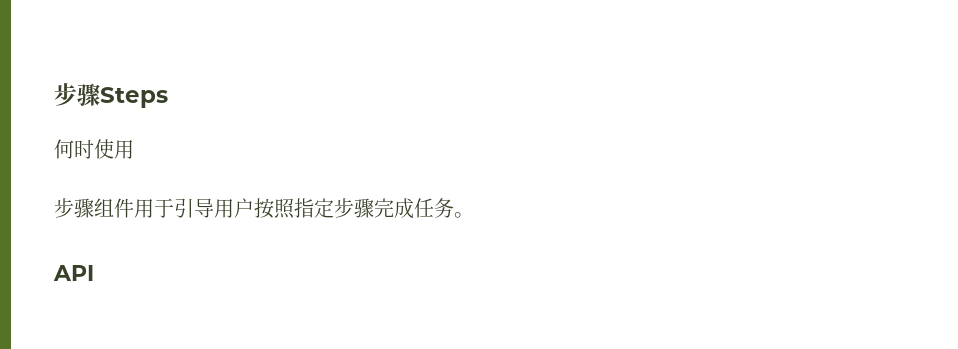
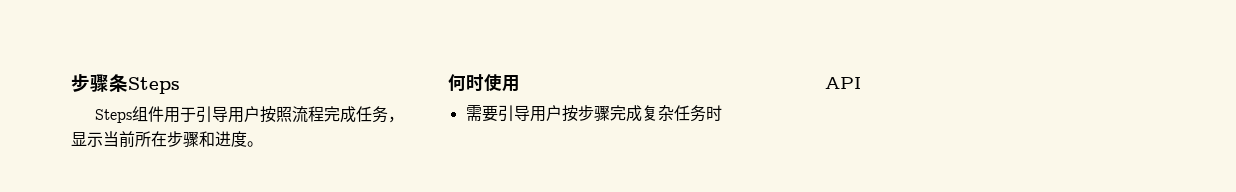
[54,83,100,106] 步骤 -> [71,74,128,92] 步骤条
[54,139,134,159] [54,198,94,218] 何时使用 // 步骤 -> [95,109,133,123] Steps
[294,198,474,219] 指定步骤完成任务。 -> [292,106,405,123] [71,131,263,148] [448,74,520,92] [465,105,722,122] 流程完成任务，显示当前所在步骤和进度。 // 何时使用 // 需要引导用户按步骤完成复杂任务时

